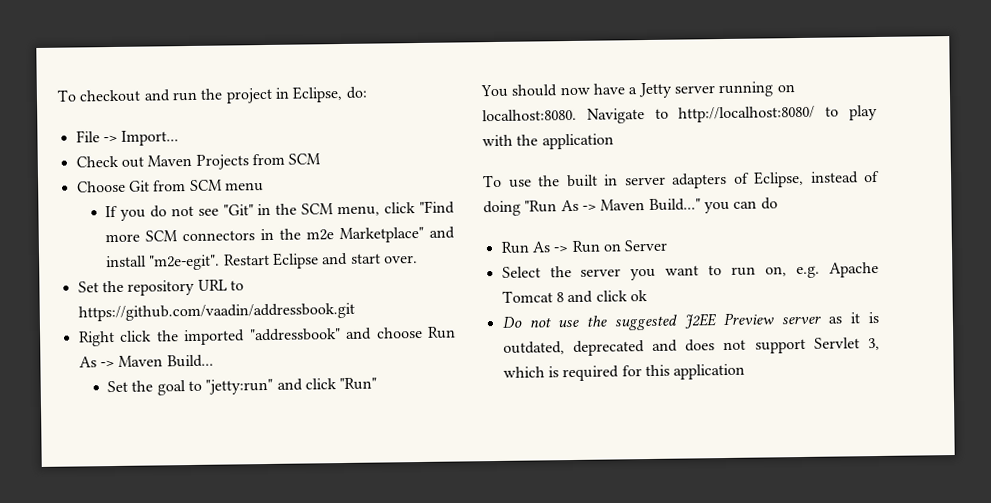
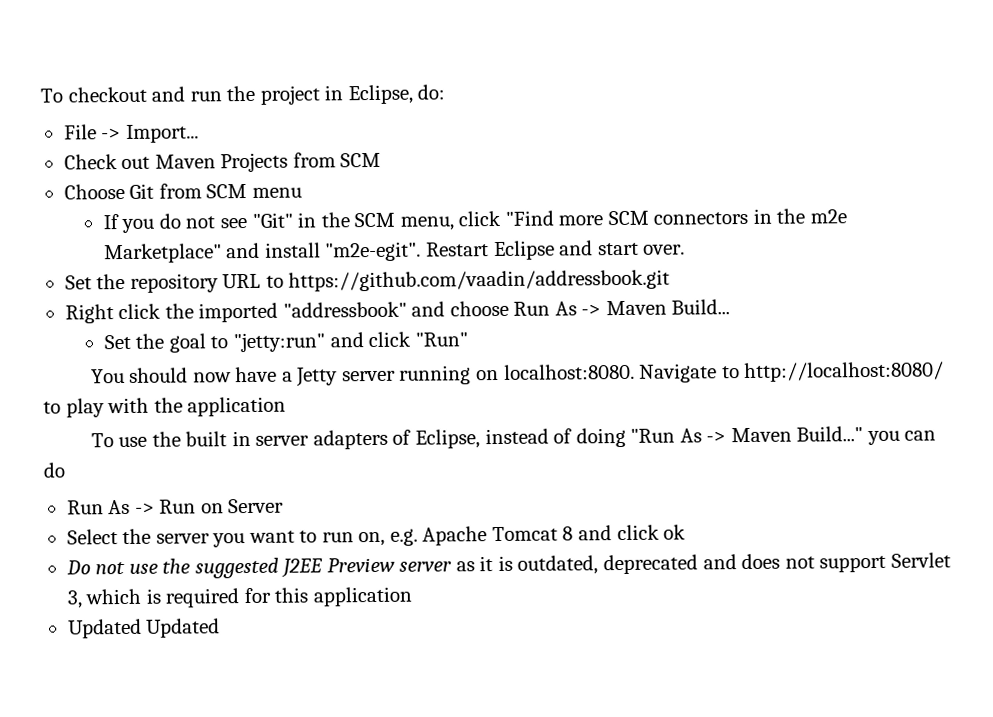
(746, 371) none -> [67,618,221,639] // Updated Updated

